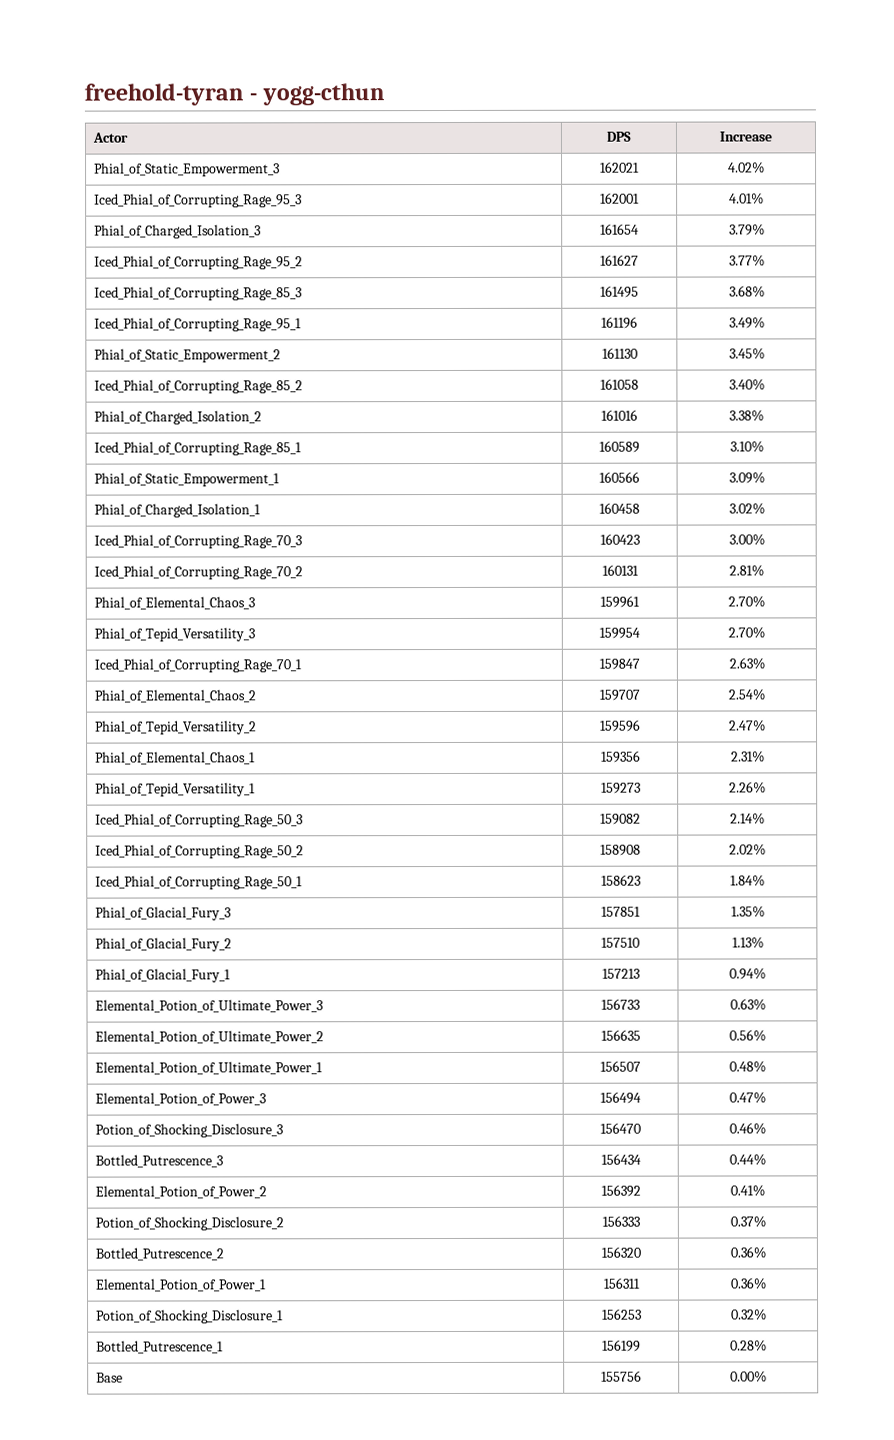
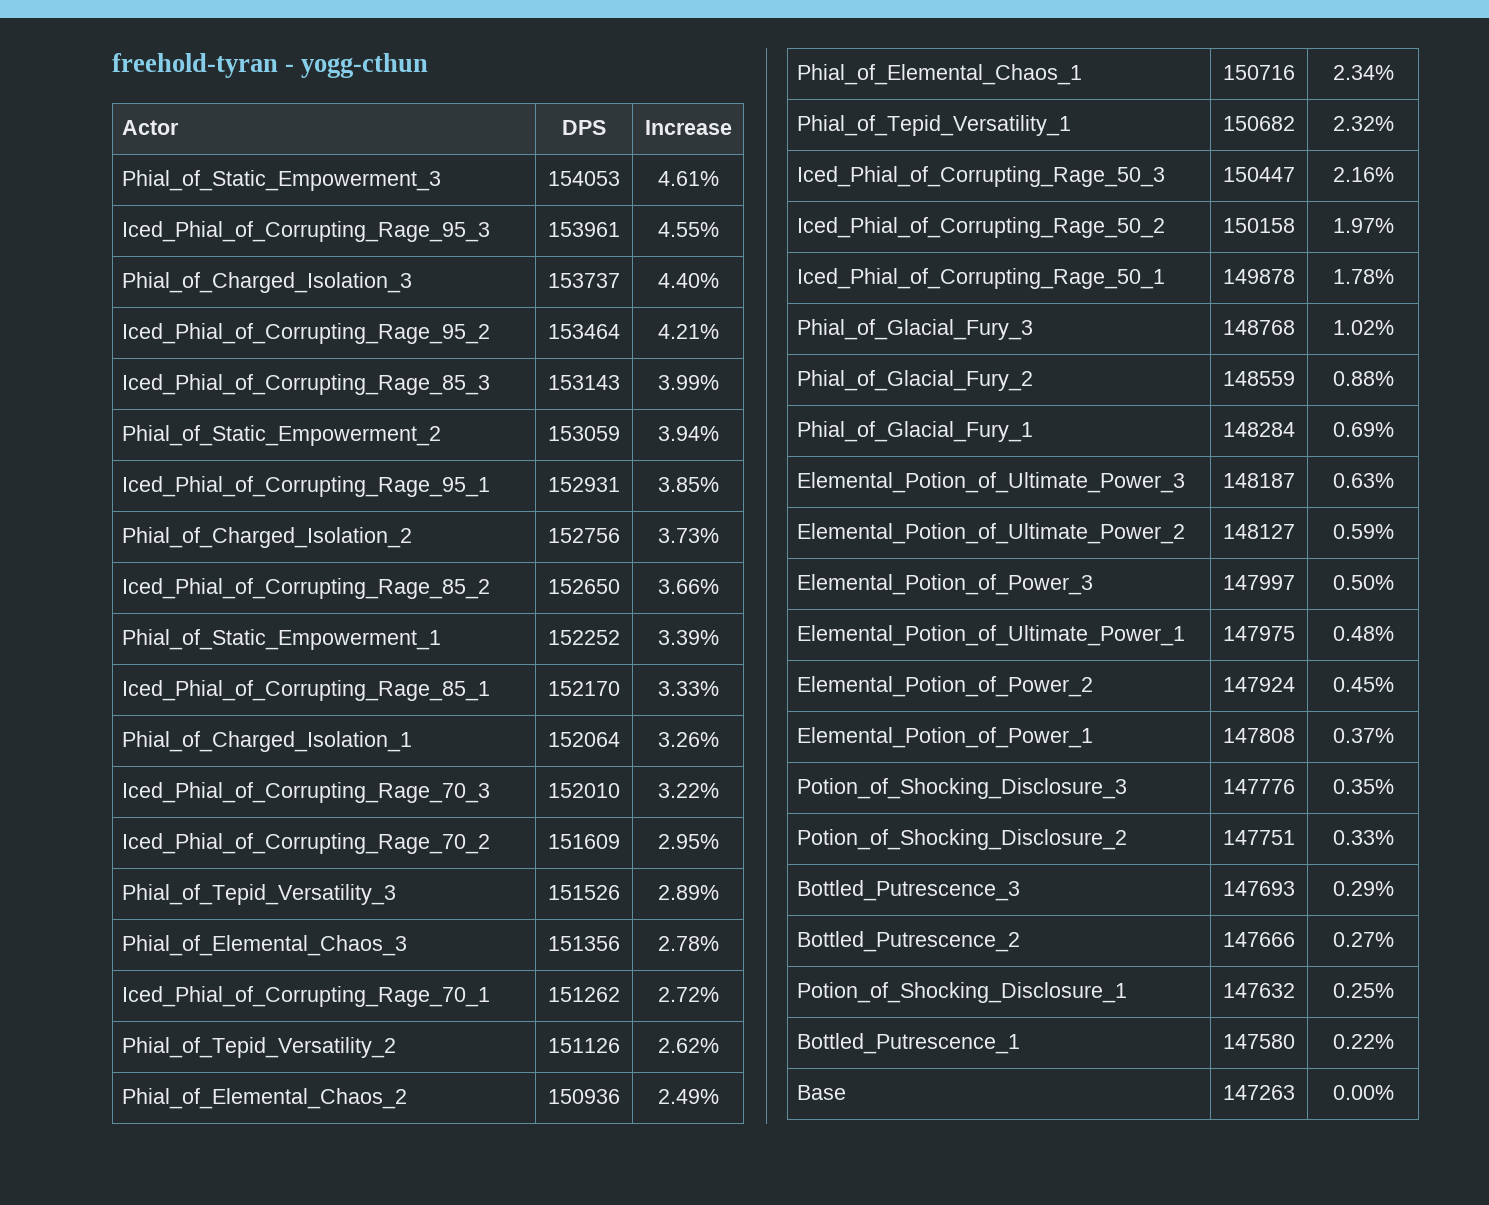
[600,161,640,173] [728,161,765,174] 162021 | 4.02% -> [548,171,620,186] [657,171,719,186] 154053 | 4.61%
[600,192,640,204] [729,192,764,205] 162001 | 4.01% -> [548,222,620,237] [657,222,719,237] 153961 | 4.55%
[600,223,639,235] [728,223,765,236] 161654 | 3.79% -> [548,273,620,288] [657,273,719,288] 153737 | 4.40%
[600,254,639,266] [728,254,765,267] 161627 | 3.77% -> [548,324,620,339] [657,324,719,339] 153464 | 4.21%
[600,285,639,298] [728,285,765,298] [94,317,303,332] [601,316,638,329] [728,316,765,329] [94,348,282,363] [601,347,638,359] [728,347,765,360] [94,379,304,394] [600,378,639,390] [728,378,765,391] [94,410,263,425] [601,409,638,421] [729,409,764,422] [94,441,303,456] [599,440,640,453] [729,440,764,453] [94,472,281,487] [599,471,640,483] [728,471,765,484] 161495 | 3.68% // Iced_Phial_of_Corrupting_Rage_95_1 | 161196 | 3.49% // Phial_of_Static_Empowerment_2 | 161130 | 3.45% // Iced_Phial_of_Corrupting_Rage_85_2 | 161058 | 3.40% // Phial_of_Charged_Isolation_2 | 161016 | 3.38% // Iced_Phial_of_Corrupting_Rage_85_1 | 160589 | 3.10% // Phial_of_Static_Empowerment_1 | 160566 | 3.09% -> [548,375,620,390] [657,375,719,390] [122,425,442,446] [548,426,620,441] [657,426,719,441] [122,476,491,497] [548,477,620,492] [657,477,719,492] [122,527,413,548] [548,528,620,543] [657,528,719,543] [122,578,491,599] [548,579,620,594] [657,579,719,594] [122,629,442,650] [548,630,620,645] [657,630,719,645] [122,680,491,701] [548,681,620,696] [657,681,719,696] 153143 | 3.99% // Phial_of_Static_Empowerment_2 | 153059 | 3.94% // Iced_Phial_of_Corrupting_Rage_95_1 | 152931 | 3.85% // Phial_of_Charged_Isolation_2 | 152756 | 3.73% // Iced_Phial_of_Corrupting_Rage_85_2 | 152650 | 3.66% // Phial_of_Static_Empowerment_1 | 152252 | 3.39% // Iced_Phial_of_Corrupting_Rage_85_1 | 152170 | 3.33%
[599,502,640,514] [728,502,765,515] 160458 | 3.02% -> [548,732,620,747] [657,732,719,747] 152064 | 3.26%
[599,533,640,545] [728,533,765,546] 160423 | 3.00% -> [548,783,620,798] [657,783,719,798] 152010 | 3.22%
[601,564,639,576] [729,564,764,577] [94,596,256,610] [600,595,640,608] [728,595,765,608] [94,627,256,642] [599,627,640,639] [728,626,765,639] [94,658,303,673] [599,658,640,670] [728,657,765,670] [94,689,257,703] [599,689,640,701] [728,688,765,701] [95,720,258,735] [599,719,641,732] [728,719,766,732] 160131 | 2.81% // Phial_of_Elemental_Chaos_3 | 159961 | 2.70% // Phial_of_Tepid_Versatility_3 | 159954 | 2.70% // Iced_Phial_of_Corrupting_Rage_70_1 | 159847 | 2.63% // Phial_of_Elemental_Chaos_2 | 159707 | 2.54% // Phial_of_Tepid_Versatility_2 | 159596 | 2.47% -> [548,834,620,849] [657,834,719,849] [122,884,397,905] [548,885,620,900] [657,885,719,900] [122,935,408,956] [548,936,620,951] [657,936,719,951] [122,986,491,1007] [548,987,620,1002] [657,987,719,1002] [122,1037,397,1058] [548,1038,620,1053] [657,1038,719,1053] [122,1088,408,1109] [548,1089,620,1104] [657,1089,719,1104] 151609 | 2.95% // Phial_of_Tepid_Versatility_3 | 151526 | 2.89% // Phial_of_Elemental_Chaos_3 | 151356 | 2.78% // Iced_Phial_of_Corrupting_Rage_70_1 | 151262 | 2.72% // Phial_of_Tepid_Versatility_2 | 151126 | 2.62% // Phial_of_Elemental_Chaos_2 | 150936 | 2.49%
[600,750,641,763] [730,750,765,763] 159356 | 2.31% -> [1223,65,1295,80] [1332,65,1394,80] 150716 | 2.34%
[600,782,641,794] [729,781,766,794] 159273 | 2.26% -> [1223,116,1295,131] [1332,116,1394,131] 150682 | 2.32%
[600,813,641,825] [730,812,765,825] 159082 | 2.14% -> [1223,167,1295,182] [1332,167,1394,182] 150447 | 2.16%
[600,844,641,856] [729,843,766,856] 158908 | 2.02% -> [1223,218,1295,233] [1332,218,1394,233] 150158 | 1.97%
[600,874,641,886] [730,874,765,887] 158623 | 1.84% -> [1223,269,1295,284] [1332,269,1394,284] 149878 | 1.78%
[601,906,641,917] [730,905,765,918] 157851 | 1.35% -> [1223,320,1295,335] [1332,320,1394,335] 148768 | 1.02%
[601,937,640,948] [731,936,764,949] 157510 | 1.13% -> [1223,371,1295,386] [1332,371,1394,386] 148559 | 0.88%
[601,968,640,979] [729,967,766,980] 157213 | 0.94% -> [1223,422,1295,437] [1332,422,1394,437] 148284 | 0.69%
[601,998,640,1010] 156733 -> [1223,473,1295,488] 148187
[600,1029,641,1041] [729,1029,766,1042] 156635 | 0.56% -> [1223,524,1295,539] [1332,524,1394,539] [797,574,1094,595] [1223,575,1295,590] [1332,575,1394,590] 148127 | 0.59% // Elemental_Potion_of_Power_3 | 147997 | 0.50%
[600,1060,641,1072] 156507 -> [1223,626,1295,641] 147975
[95,1092,267,1106] [600,1091,641,1104] [729,1091,766,1104] [95,1123,284,1138] [600,1122,641,1134] [729,1122,766,1135] [95,1154,224,1168] [600,1153,641,1165] [729,1153,766,1166] [95,1185,268,1199] [600,1184,641,1197] [730,1184,765,1197] [95,1216,285,1231] [601,1215,640,1227] [729,1215,766,1228] [95,1247,225,1261] [600,1246,641,1258] [729,1246,766,1259] [95,1278,267,1292] [602,1277,640,1289] [729,1277,766,1290] Elemental_Potion_of_Power_3 | 156494 | 0.47% // Potion_of_Shocking_Disclosure_3 | 156470 | 0.46% // Bottled_Putrescence_3 | 156434 | 0.44% // Elemental_Potion_of_Power_2 | 156392 | 0.41% // Potion_of_Shocking_Disclosure_2 | 156333 | 0.37% // Bottled_Putrescence_2 | 156320 | 0.36% // Elemental_Potion_of_Power_1 | 156311 | 0.36% -> [797,676,1094,697] [1223,677,1295,692] [1332,677,1394,692] [797,727,1094,748] [1223,728,1295,743] [1332,728,1394,743] [797,778,1128,799] [1223,779,1295,794] [1332,779,1394,794] [797,829,1128,850] [1223,830,1295,845] [1332,830,1394,845] [797,880,1021,901] [1223,881,1295,896] [1332,881,1394,896] [797,931,1021,952] [1223,932,1295,947] [1332,932,1394,947] Elemental_Potion_of_Power_2 | 147924 | 0.45% // Elemental_Potion_of_Power_1 | 147808 | 0.37% // Potion_of_Shocking_Disclosure_3 | 147776 | 0.35% // Potion_of_Shocking_Disclosure_2 | 147751 | 0.33% // Bottled_Putrescence_3 | 147693 | 0.29% // Bottled_Putrescence_2 | 147666 | 0.27%
[601,1308,642,1320] [730,1308,767,1321] 156253 | 0.32% -> [1223,983,1295,998] [1332,983,1394,998] 147632 | 0.25%
[602,1339,641,1352] [730,1339,767,1352] 156199 | 0.28% -> [1223,1034,1295,1049] [1332,1034,1394,1049] 147580 | 0.22%
[601,1370,642,1382] 155756 -> [1223,1085,1295,1100] 147263

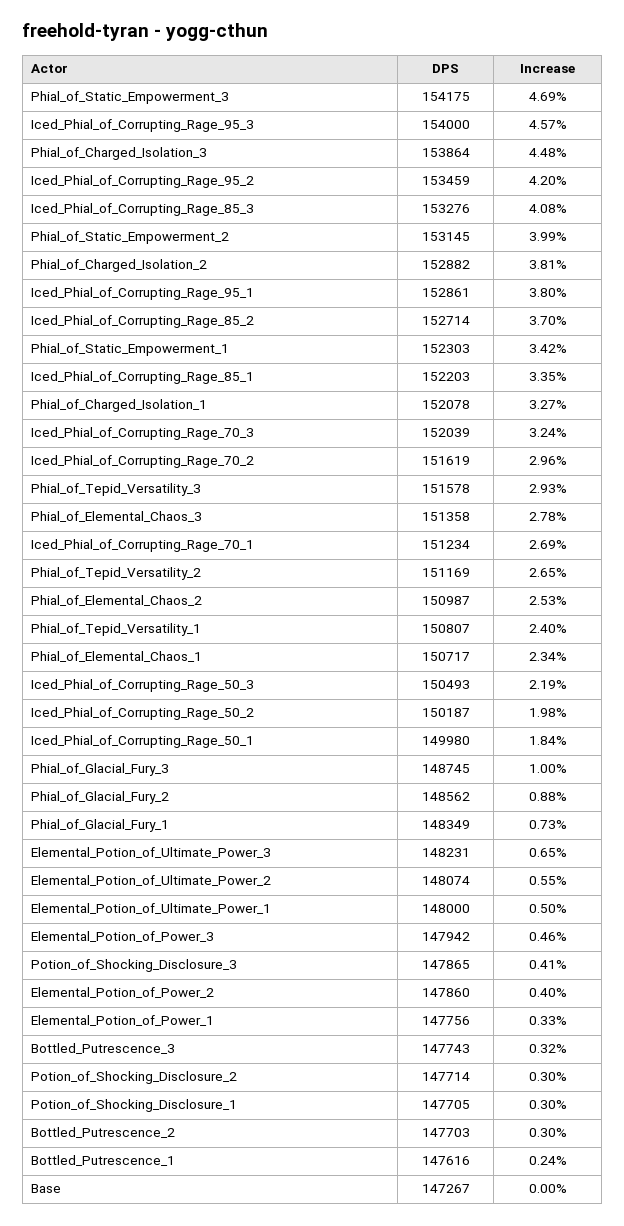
[548,171,620,186] [657,171,719,186] 154053 | 4.61% -> [421,92,470,101] [528,92,567,101] 154175 | 4.69%
[548,222,620,237] [657,222,719,237] 153961 | 4.55% -> [421,120,470,129] [528,120,567,129] 154000 | 4.57%
[548,273,620,288] [657,273,719,288] 153737 | 4.40% -> [421,148,470,157] [528,148,567,157] 153864 | 4.48%
[548,324,620,339] [657,324,719,339] 153464 | 4.21% -> [421,176,470,185] [528,176,567,185] 153459 | 4.20%
[548,375,620,390] [657,375,719,390] [122,425,442,446] [548,426,620,441] [657,426,719,441] [122,476,491,497] [548,477,620,492] [657,477,719,492] [122,527,413,548] [548,528,620,543] [657,528,719,543] 153143 | 3.99% // Phial_of_Static_Empowerment_2 | 153059 | 3.94% // Iced_Phial_of_Corrupting_Rage_95_1 | 152931 | 3.85% // Phial_of_Charged_Isolation_2 | 152756 | 3.73% -> [421,204,470,213] [528,204,567,213] [30,231,229,244] [421,232,470,241] [528,232,567,241] [30,259,207,272] [421,260,470,269] [528,260,567,269] [30,287,254,300] [421,288,470,297] [528,288,567,297] 153276 | 4.08% // Phial_of_Static_Empowerment_2 | 153145 | 3.99% // Phial_of_Charged_Isolation_2 | 152882 | 3.81% // Iced_Phial_of_Corrupting_Rage_95_1 | 152861 | 3.80%
[548,579,620,594] [657,579,719,594] 152650 | 3.66% -> [421,316,470,325] [528,316,567,325] 152714 | 3.70%
[548,630,620,645] [657,630,719,645] 152252 | 3.39% -> [421,344,470,353] [528,344,567,353] 152303 | 3.42%
[548,681,620,696] [657,681,719,696] 152170 | 3.33% -> [421,372,470,381] [528,372,567,381] 152203 | 3.35%
[548,732,620,747] [657,732,719,747] 152064 | 3.26% -> [421,400,470,409] [528,400,567,409] 152078 | 3.27%
[548,783,620,798] [657,783,719,798] 152010 | 3.22% -> [421,428,470,437] [528,428,567,437] 152039 | 3.24%
[548,834,620,849] [657,834,719,849] 151609 | 2.95% -> [421,456,470,465] [528,456,567,465] 151619 | 2.96%
[548,885,620,900] [657,885,719,900] 151526 | 2.89% -> [421,484,470,493] [528,484,567,493] 151578 | 2.93%
[548,936,620,951] 151356 -> [421,512,470,521] 151358
[548,987,620,1002] [657,987,719,1002] 151262 | 2.72% -> [421,540,470,549] [528,540,567,549] 151234 | 2.69%
[548,1038,620,1053] [657,1038,719,1053] 151126 | 2.62% -> [421,568,470,577] [528,568,567,577] 151169 | 2.65%
[548,1089,620,1104] [657,1089,719,1104] 150936 | 2.49% -> [421,596,470,605] [528,596,567,605] [30,623,201,636] [421,624,470,633] [528,624,567,633] 150987 | 2.53% // Phial_of_Tepid_Versatility_1 | 150807 | 2.40%
[1223,65,1295,80] 150716 -> [421,652,470,661] 150717
[797,115,1072,136] [1223,116,1295,131] [1332,116,1394,131] // Phial_of_Tepid_Versatility_1 | 150682 | 2.32% -> (567, 656) none
[1223,167,1295,182] [1332,167,1394,182] 150447 | 2.16% -> [421,680,470,689] [528,680,567,689] 150493 | 2.19%
[1223,218,1295,233] [1332,218,1394,233] 150158 | 1.97% -> [421,708,470,717] [528,708,567,717] 150187 | 1.98%
[1223,269,1295,284] [1332,269,1394,284] 149878 | 1.78% -> [421,736,470,745] [528,736,567,745] 149980 | 1.84%
[1223,320,1295,335] [1332,320,1394,335] 148768 | 1.02% -> [421,764,470,773] [528,764,567,773] 148745 | 1.00%
[1223,371,1295,386] 148559 -> [421,792,470,801] 148562
[1223,422,1295,437] [1332,422,1394,437] 148284 | 0.69% -> [421,820,470,829] [528,820,567,829] 148349 | 0.73%
[1223,473,1295,488] [1332,473,1394,488] 148187 | 0.63% -> [421,848,470,857] [528,848,567,857] 148231 | 0.65%
[1223,524,1295,539] [1332,524,1394,539] [797,574,1094,595] [1223,575,1295,590] [1332,575,1394,590] [797,625,1186,646] [1223,626,1295,641] [1332,626,1394,641] 148127 | 0.59% // Elemental_Potion_of_Power_3 | 147997 | 0.50% // Elemental_Potion_of_Ultimate_Power_1 | 147975 | 0.48% -> [421,876,470,885] [528,876,567,885] [30,903,271,914] [421,904,470,913] [528,904,567,913] [30,931,214,942] [421,932,470,941] [528,932,567,941] [30,959,237,972] [421,960,470,969] [528,960,567,969] 148074 | 0.55% // Elemental_Potion_of_Ultimate_Power_1 | 148000 | 0.50% // Elemental_Potion_of_Power_3 | 147942 | 0.46% // Potion_of_Shocking_Disclosure_3 | 147865 | 0.41%
[1223,677,1295,692] [1332,677,1394,692] 147924 | 0.45% -> [421,988,470,997] [528,988,567,997] 147860 | 0.40%
[1223,728,1295,743] [1332,728,1394,743] [797,778,1128,799] [1223,779,1295,794] [1332,779,1394,794] [797,829,1128,850] [1223,830,1295,845] [1332,830,1394,845] [797,880,1021,901] [1223,881,1295,896] [1332,881,1394,896] [797,931,1021,952] [1223,932,1295,947] [1332,932,1394,947] [797,982,1128,1003] [1223,983,1295,998] [1332,983,1394,998] 147808 | 0.37% // Potion_of_Shocking_Disclosure_3 | 147776 | 0.35% // Potion_of_Shocking_Disclosure_2 | 147751 | 0.33% // Bottled_Putrescence_3 | 147693 | 0.29% // Bottled_Putrescence_2 | 147666 | 0.27% // Potion_of_Shocking_Disclosure_1 | 147632 | 0.25% -> [421,1016,470,1025] [528,1016,567,1025] [30,1043,175,1054] [421,1044,470,1053] [528,1044,567,1053] [30,1071,237,1084] [421,1072,470,1081] [528,1072,567,1081] [30,1099,237,1112] [421,1100,470,1109] [528,1100,567,1109] [30,1127,175,1138] [421,1128,470,1137] [528,1128,567,1137] 147756 | 0.33% // Bottled_Putrescence_3 | 147743 | 0.32% // Potion_of_Shocking_Disclosure_2 | 147714 | 0.30% // Potion_of_Shocking_Disclosure_1 | 147705 | 0.30% // Bottled_Putrescence_2 | 147703 | 0.30%
[1223,1034,1295,1049] [1332,1034,1394,1049] 147580 | 0.22% -> [421,1156,470,1165] [528,1156,567,1165] 147616 | 0.24%
[1223,1085,1295,1100] 147263 -> [421,1184,470,1193] 147267

